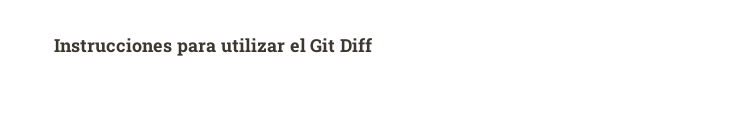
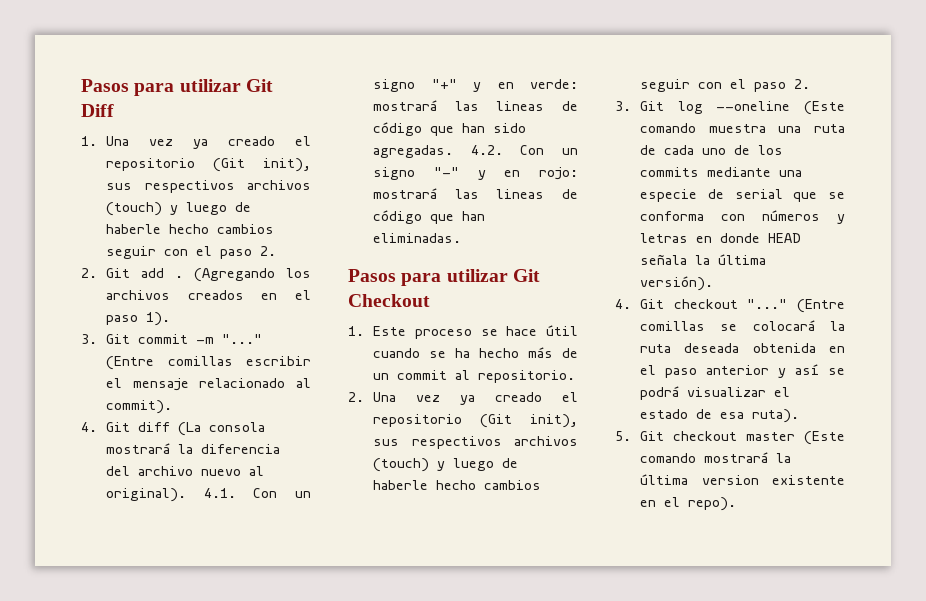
[54,38,306,56] Instrucciones para utilizar el -> [81,79,241,96] Pasos para utilizar
(374, 45) none -> [81,136,311,149] [106,158,311,172] [106,180,311,193] [106,202,252,216] [106,224,275,234] [106,246,277,259] [81,268,311,282] [106,290,311,300] [106,312,171,326] [81,334,263,344] [106,356,311,370] [106,378,311,391] [106,400,173,414] [81,422,266,436] [106,443,281,454] [106,466,265,476] [106,488,311,502] [373,79,578,92] [373,100,578,111] [373,122,527,136] [373,145,578,158] [373,167,578,180] [373,188,578,199] [373,210,486,224] [373,233,462,243] [348,269,540,286] [348,294,430,307] [348,325,578,339] [373,347,578,358] [373,370,576,383] [348,392,578,405] [373,414,578,428] [373,436,578,449] [373,458,519,472] [373,480,542,490] [640,79,811,92] [615,101,845,115] [640,123,845,133] [640,145,784,155] [640,167,803,177] [640,189,845,202] [640,210,845,224] [640,233,802,243] [640,254,767,265] [640,276,714,291] [615,299,845,313] [640,320,845,331] [640,343,845,353] [640,364,845,378] [640,386,791,400] [640,409,800,423] [615,431,845,445] [640,452,792,463] [640,474,845,485] [640,497,737,511] // 1. Una vez ya creado el repositorio (Git init), sus respectivos archivos (touch) y luego de haberle hecho cambios seguir con el paso 2. // 2. Git add . (Agregando los archivos creados en el paso 1). // 3. Git commit -m "..." (Entre comillas escribir el mensaje relacionado al commit). // 4. Git diff (La consola mostrará la diferencia del archivo nuevo al original). 4.1. Con un signo "+" y en verde: mostrará las lineas de código que han sido agregadas. 4.2. Con un signo "-" y en rojo: mostrará las lineas de código que han eliminadas. // Pasos para utilizar Git Checkout // 1. Este proceso se hace útil cuando se ha hecho más de un commit al repositorio. // 2. Una vez ya creado el repositorio (Git init), sus respectivos archivos (touch) y luego de haberle hecho cambios seguir con el paso 2. // 3. Git log --oneline (Este comando muestra una ruta de cada uno de los commits mediante una especie de serial que se conforma con números y letras en donde HEAD señala la última versión). // 4. Git checkout "..." (Entre comillas se colocará la ruta deseada obtenida en el paso anterior y así se podrá visualizar el estado de esa ruta). // 5. Git checkout master (Este comando mostrará la última version existente en el repo).

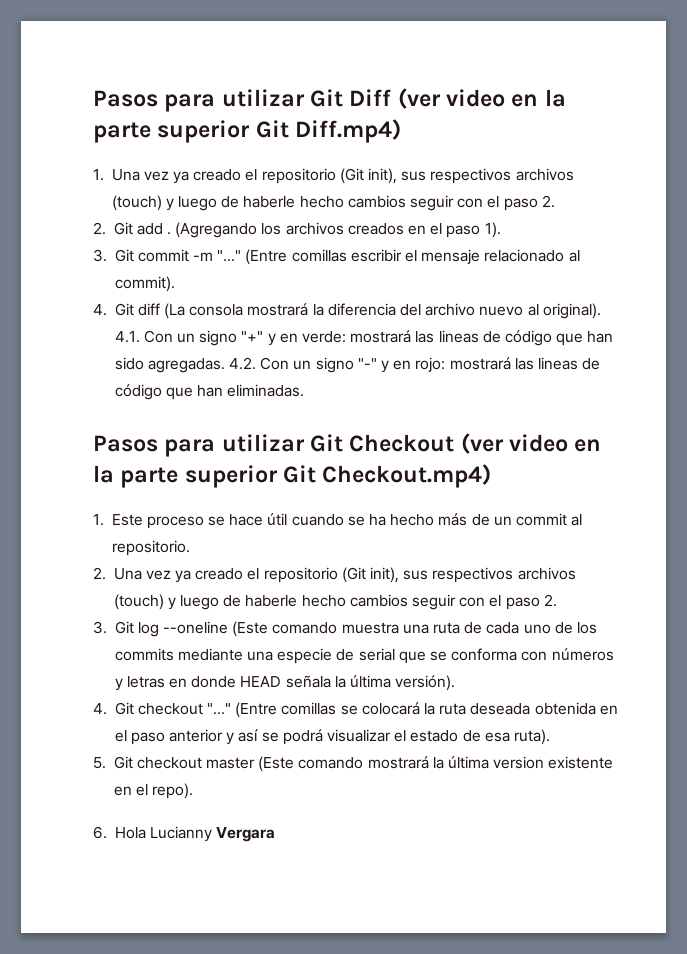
(114, 110) none -> [397,88,566,109] [93,119,402,143] (ver video en la parte superior Git Diff.mp4)
(430, 300) none -> [460,433,602,454] [93,464,492,488] (ver video en la parte superior Git Checkout.mp4)
(737, 504) none -> [93,826,276,842] // 6. Hola Lucianny Vergara

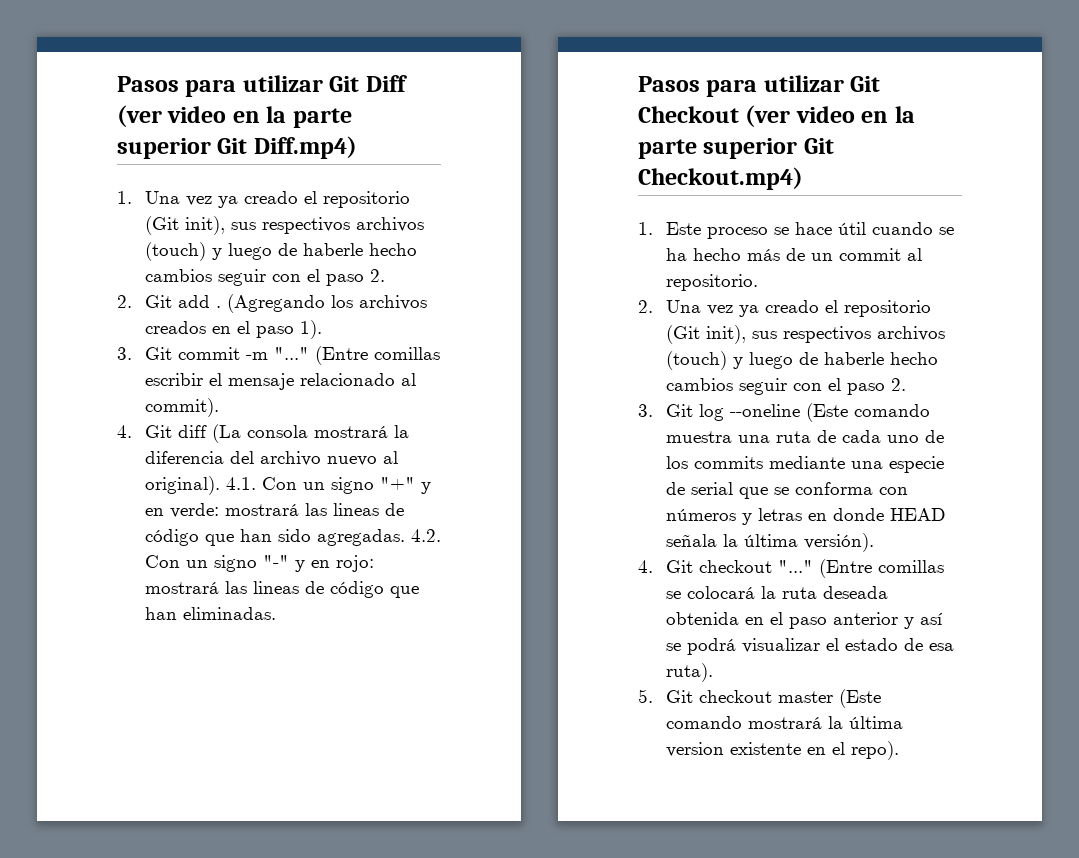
[93,826,276,842] // 6. Hola Lucianny Vergara -> (899, 750) none

